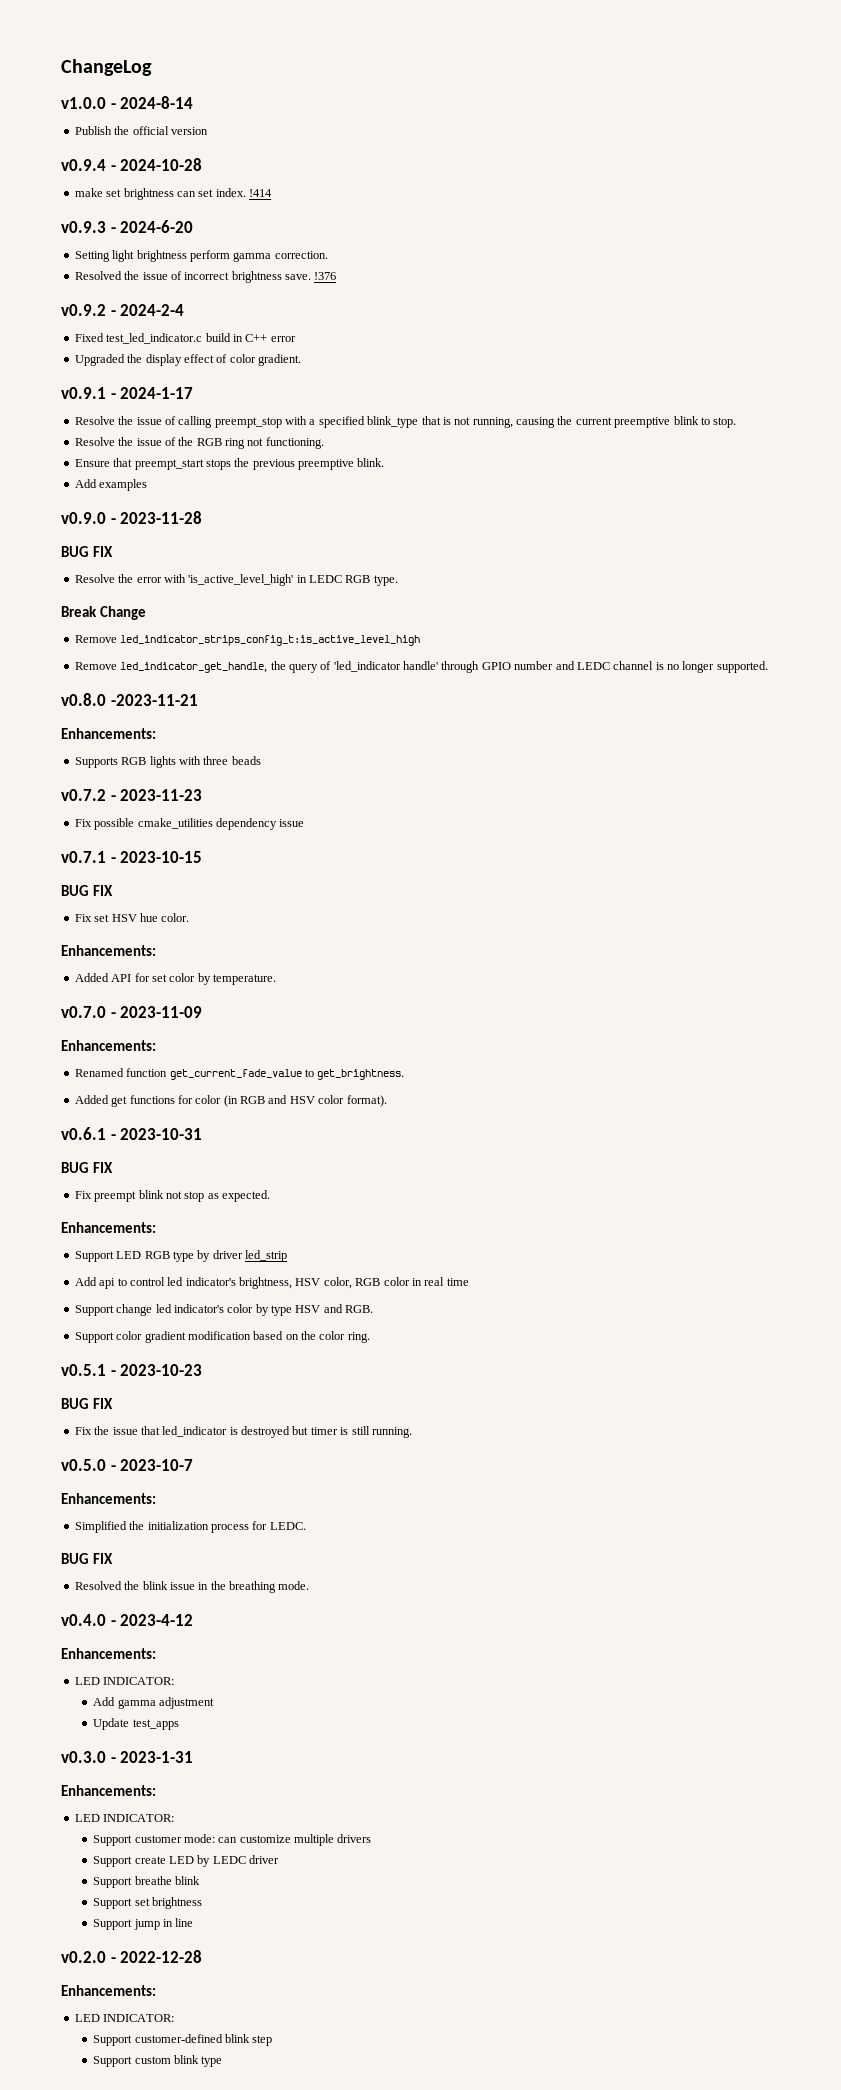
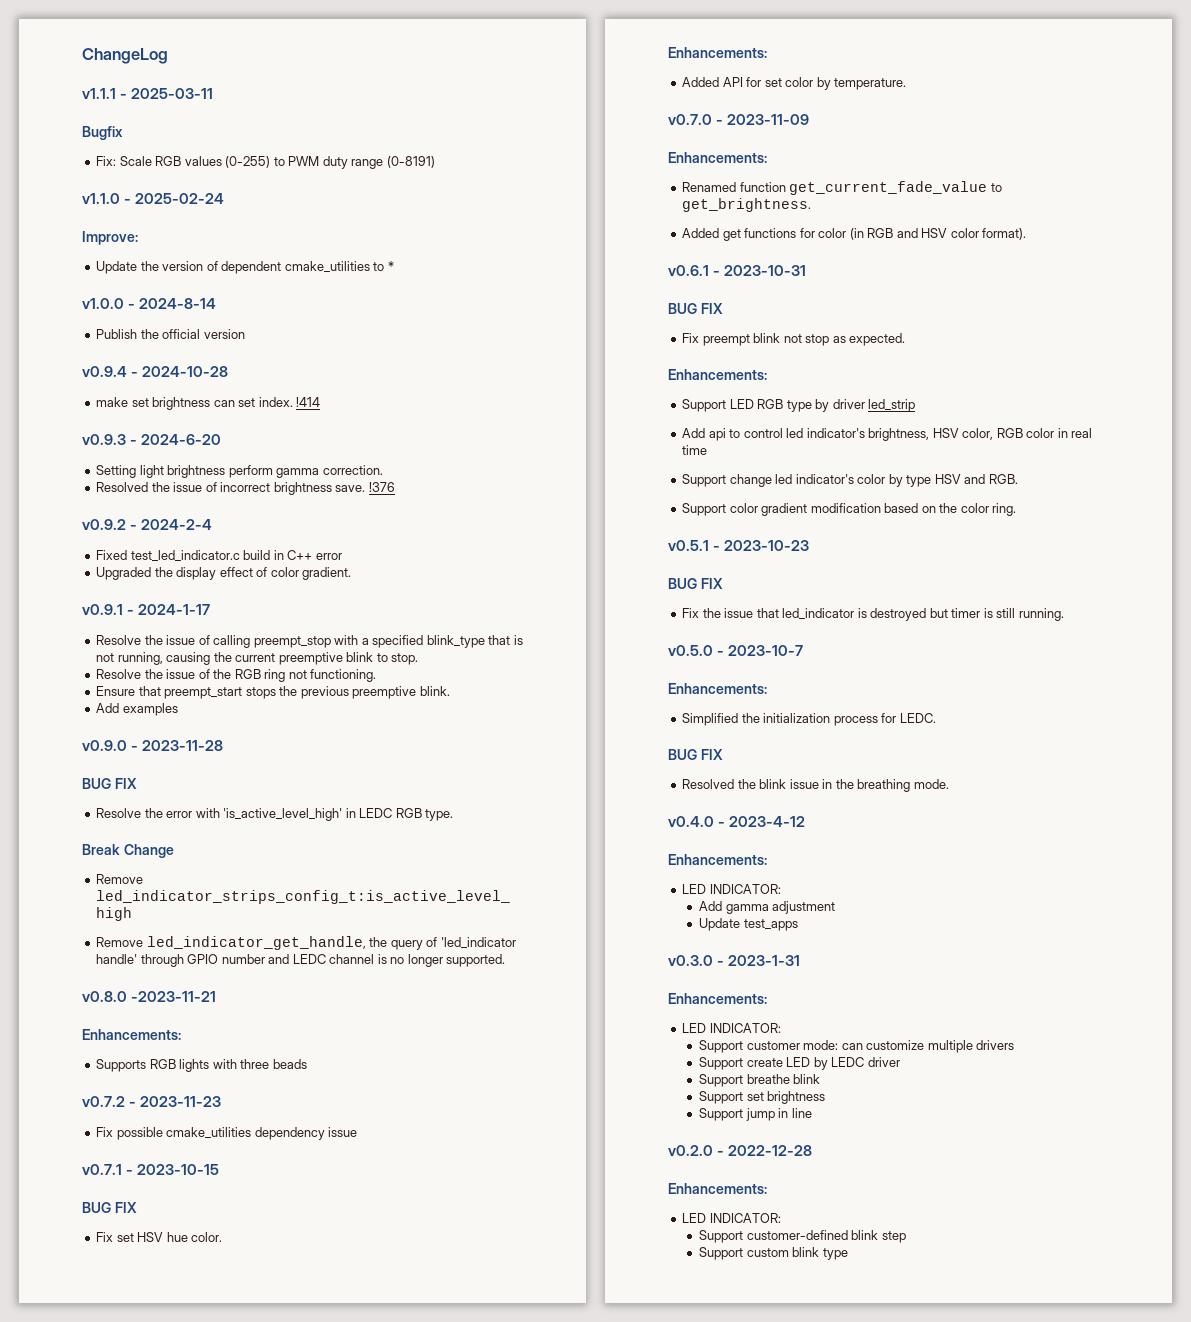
(152, 67) none -> [82,88,214,99] [82,126,123,140] [96,156,435,169] [82,193,225,204] [82,231,138,245] [96,261,394,274] // v1.1.1 - 2025-03-11 // Bugfix // Fix: Scale RGB values (0-255) to PWM duty range (0-8191) // v1.1.0 - 2025-02-24 // Improve: // Update the version of dependent cmake_utilities to *

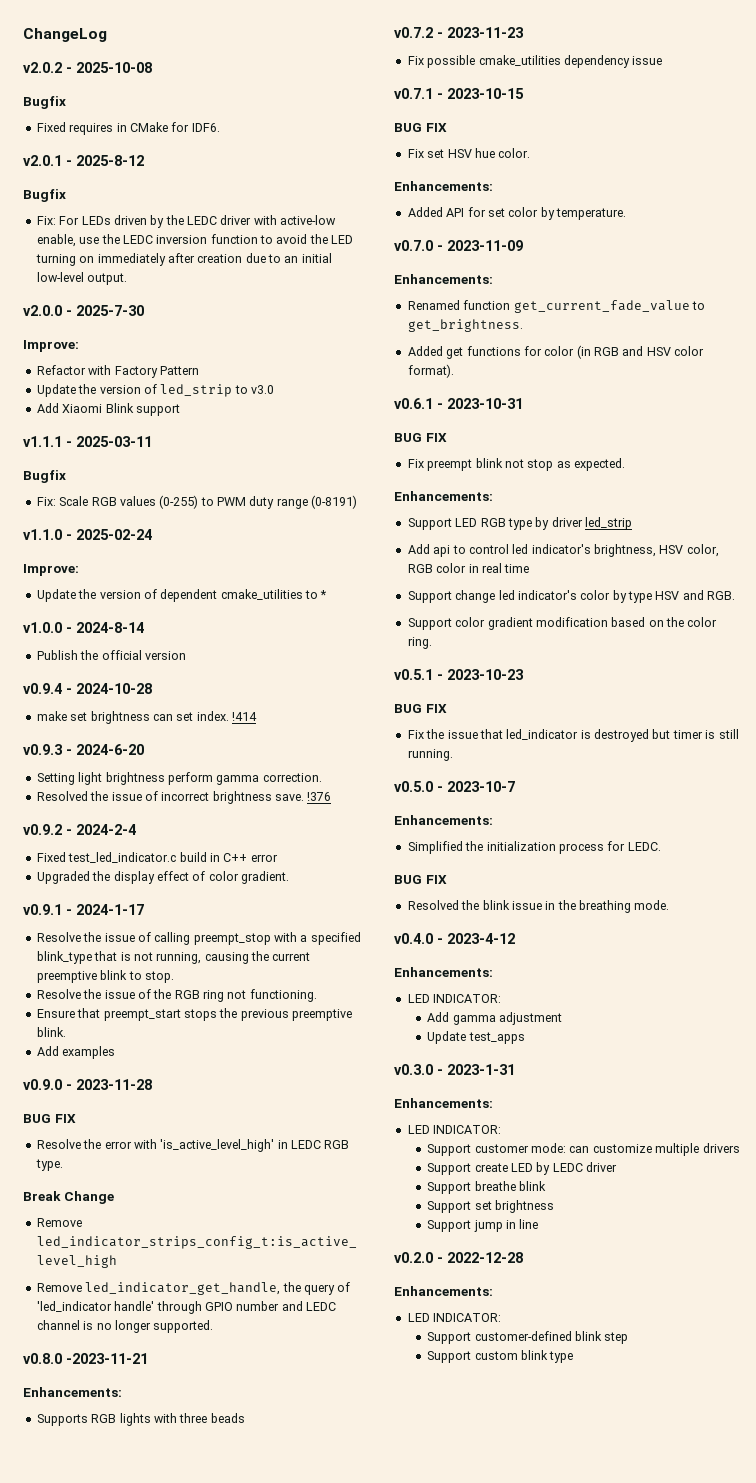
(168, 56) none -> [23,62,152,73] [23,96,66,109] [36,122,220,135] [23,155,144,166] [23,189,66,202] [36,215,337,228] [36,234,354,247] [35,253,332,266] [36,272,128,285] [23,305,144,316] [23,340,79,352] [36,365,199,378] [36,384,274,397] [36,403,180,416] // v2.0.2 - 2025-10-08 // Bugfix // Fixed requires in CMake for IDF6. // v2.0.1 - 2025-8-12 // Bugfix // Fix: For LEDs driven by the LEDC driver with active-low enable, use the LEDC inversion function to avoid the LED turning on immediately after creation due to an initial low-level output. // v2.0.0 - 2025-7-30 // Improve: // Refactor with Factory Pattern // Update the version of led_strip to v3.0 // Add Xiaomi Blink support

